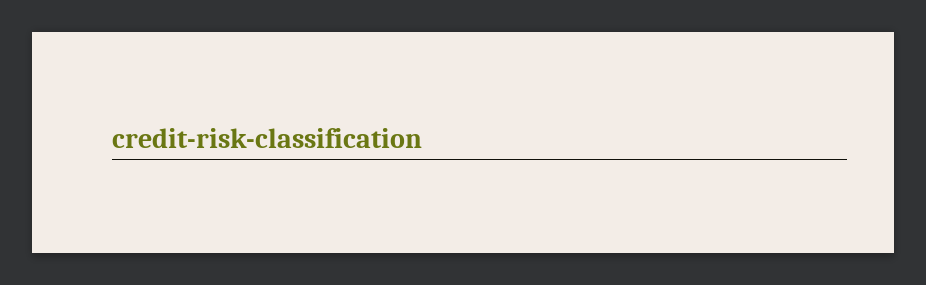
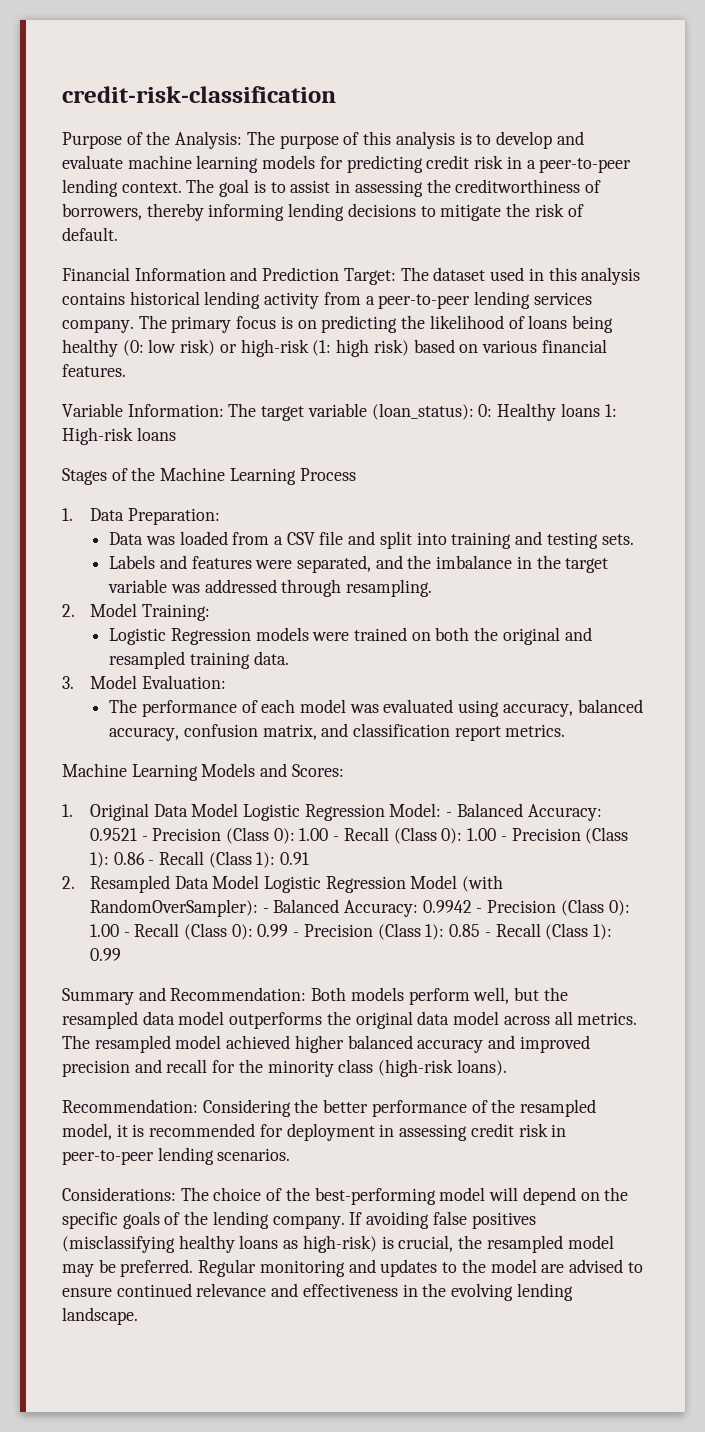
(422, 138) none -> [62,131,584,149] [62,155,632,173] [62,179,601,197] [62,203,584,221] [62,227,118,241] [62,267,641,285] [62,291,592,309] [62,315,613,333] [62,339,607,357] [62,364,126,377] [62,403,617,421] [62,427,176,445] [62,467,356,485] [62,508,220,525] [109,531,634,549] [109,555,609,573] [108,579,432,597] [62,603,210,621] [109,627,592,645] [109,651,289,669] [62,675,226,689] [109,699,643,717] [109,723,566,741] [62,763,344,781] [62,803,602,821] [89,827,629,844] [89,851,310,868] [62,875,504,893] [89,899,630,917] [89,923,612,940] [89,948,121,961] [62,987,568,1005] [62,1011,638,1029] [62,1035,590,1053] [62,1059,507,1077] [62,1099,597,1117] [62,1123,567,1141] [62,1147,291,1165] [62,1187,629,1205] [62,1211,536,1229] [62,1235,614,1253] [62,1259,643,1277] [62,1283,573,1301] [62,1307,138,1325] // Purpose of the Analysis: The purpose of this analysis is to develop and evaluate machine learning models for predicting credit risk in a peer-to-peer lending context. The goal is to assist in assessing the creditworthiness of borrowers, thereby informing lending decisions to mitigate the risk of default. // Financial Information and Prediction Target: The dataset used in this analysis contains historical lending activity from a peer-to-peer lending services company. The primary focus is on predicting the likelihood of loans being healthy (0: low risk) or high-risk (1: high risk) based on various financial features. // Variable Information: The target variable (loan_status): 0: Healthy loans 1: High-risk loans // Stages of the Machine Learning Process // 1. Data Preparation: // Data was loaded from a CSV file and split into training and testing sets. // Labels and features were separated, and the imbalance in the target variable was addressed through resampling. // 2. Model Training: // Logistic Regression models were trained on both the original and resampled training data. // 3. Model Evaluation: // The performance of each model was evaluated using accuracy, balanced accuracy, confusion matrix, and classification report metrics. // Machine Learning Models and Scores: // 1. Original Data Model Logistic Regression Model: - Balanced Accuracy: 0.9521 - Precision (Class 0): 1.00 - Recall (Class 0): 1.00 - Precision (Class 1): 0.86 - Recall (Class 1): 0.91 // 2. Resampled Data Model Logistic Regression Model (with RandomOverSampler): - Balanced Accuracy: 0.9942 - Precision (Class 0): 1.00 - Recall (Class 0): 0.99 - Precision (Class 1): 0.85 - Recall (Class 1): 0.99 // Summary and Recommendation: Both models perform well, but the resampled data model outperforms the original data model across all metrics. The resampled model achieved higher balanced accuracy and improved precision and recall for the minority class (high-risk loans). // Recommendation: Considering the better performance of the resampled model, it is recommended for deployment in assessing credit risk in peer-to-peer lending scenarios. // Considerations: The choice of the best-performing model will depend on the specific goals of the lending company. If avoiding false positives (misclassifying healthy loans as high-risk) is crucial, the resampled model may be preferred. Regular monitoring and updates to the model are advised to ensure continued relevance and effectiveness in the evolving lending landscape.

